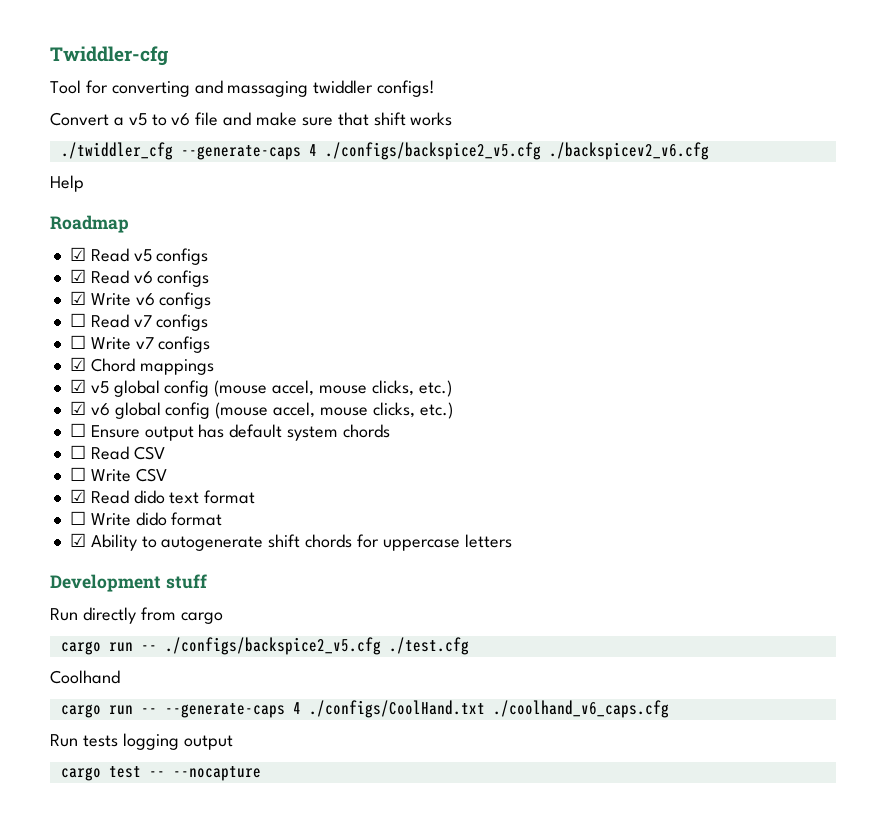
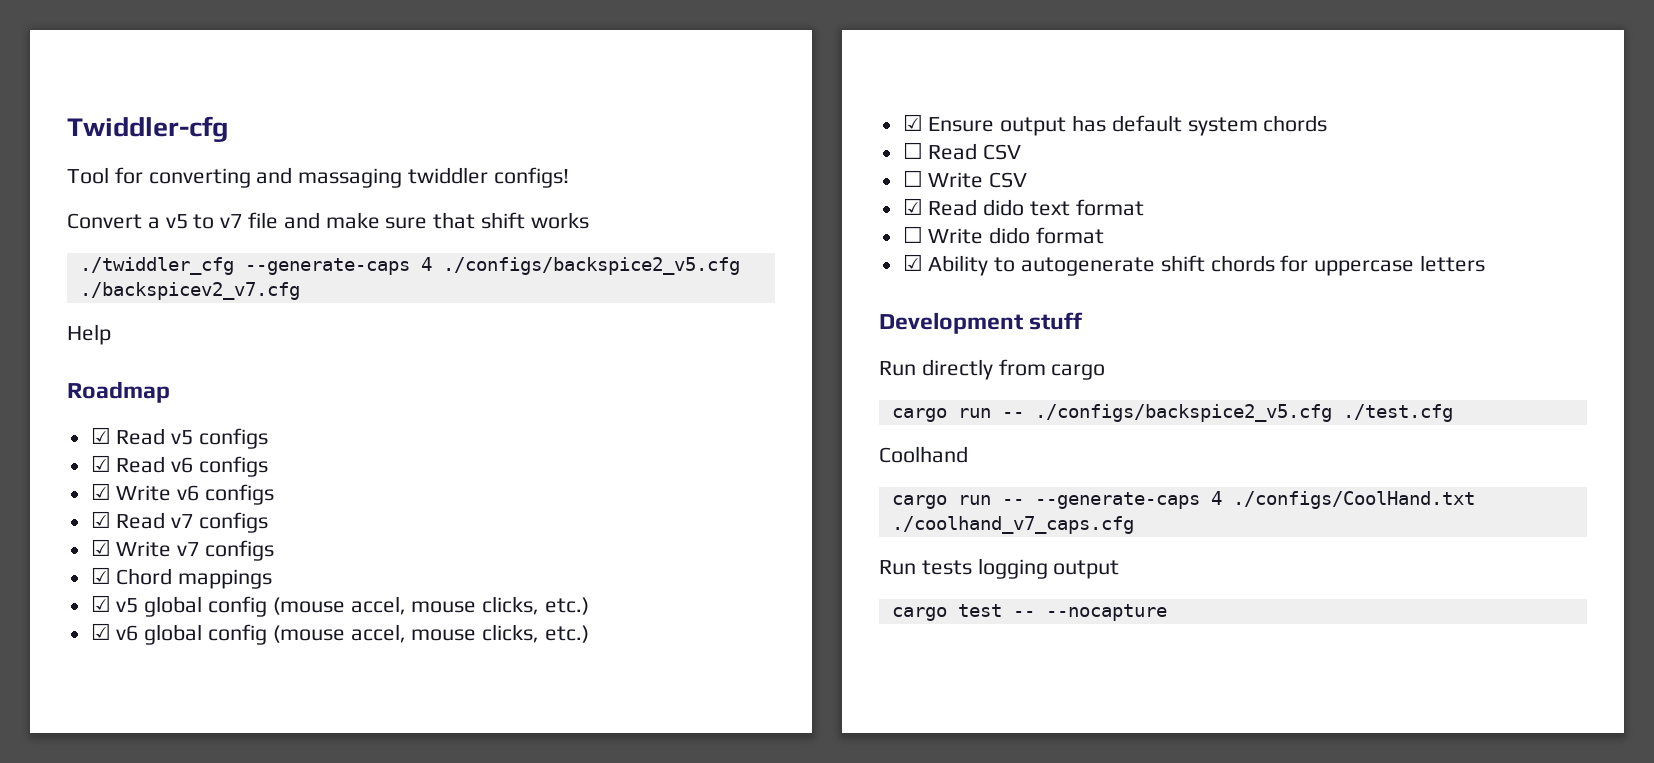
[171,113,191,126] v6 -> [220,214,243,228] v7
[548,142,709,160] ./backspicev2_v6.cfg -> [79,282,300,300] ./backspicev2_v7.cfg
[69,313,86,327] ☐ -> [90,511,111,528] ☑
[69,335,86,349] ☐ -> [90,539,111,556] ☑
[69,423,86,437] ☐ -> [902,114,923,131] ☑
[492,700,669,718] ./coolhand_v6_caps.cfg -> [891,516,1134,534] ./coolhand_v7_caps.cfg

